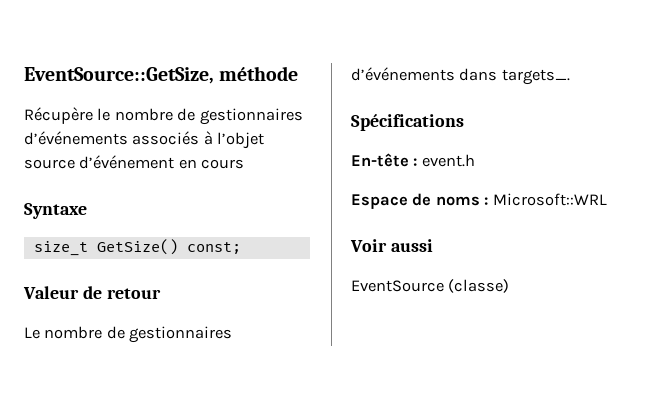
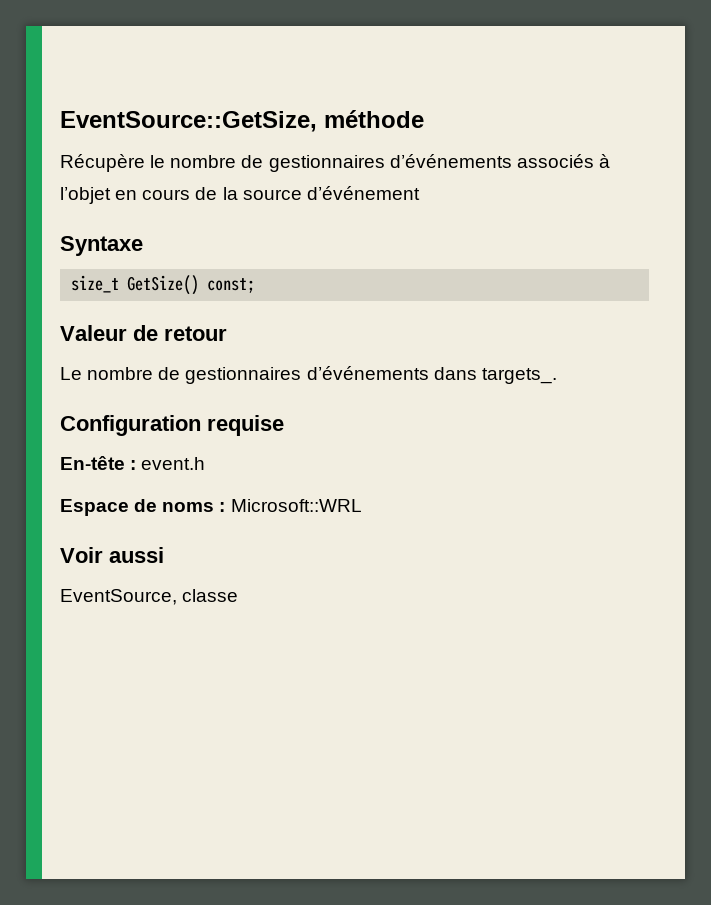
(265, 140) none -> [115,187,238,200] en cours de la
[178,159,245,169] en cours -> (420, 193) none
[351,114,464,131] Spécifications -> [60,415,284,436] Configuration requise
[351,279,510,293] EventSource (classe) -> [60,589,239,605] EventSource, classe

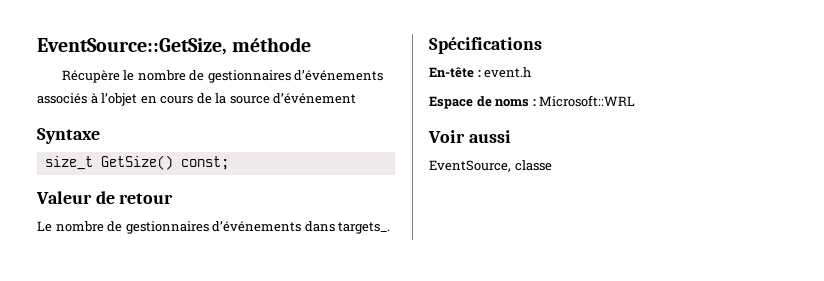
[60,415,284,436] Configuration requise -> [429,37,542,54] Spécifications

